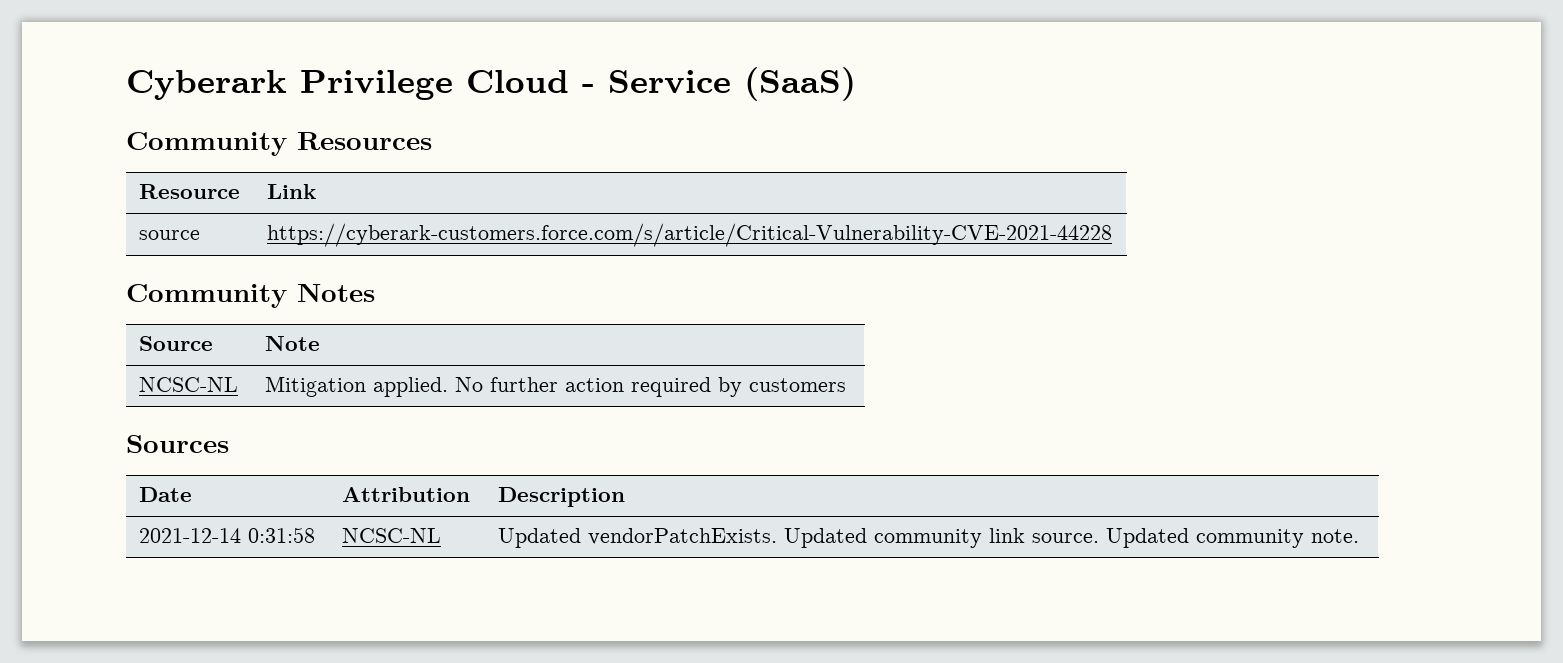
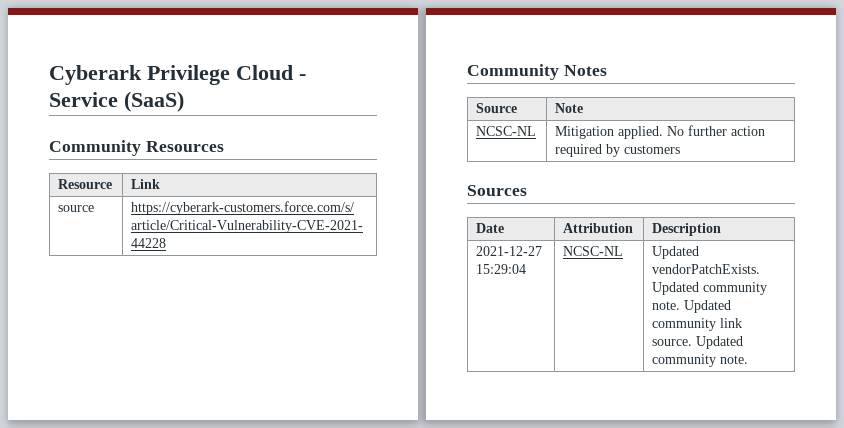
[139,527,316,543] 2021-12-14 0:31:58 -> [476,246,543,256] [476,264,527,274] 2021-12-27 15:29:04
(983, 538) none -> [652,300,732,313] [652,318,717,331] note. Updated community

